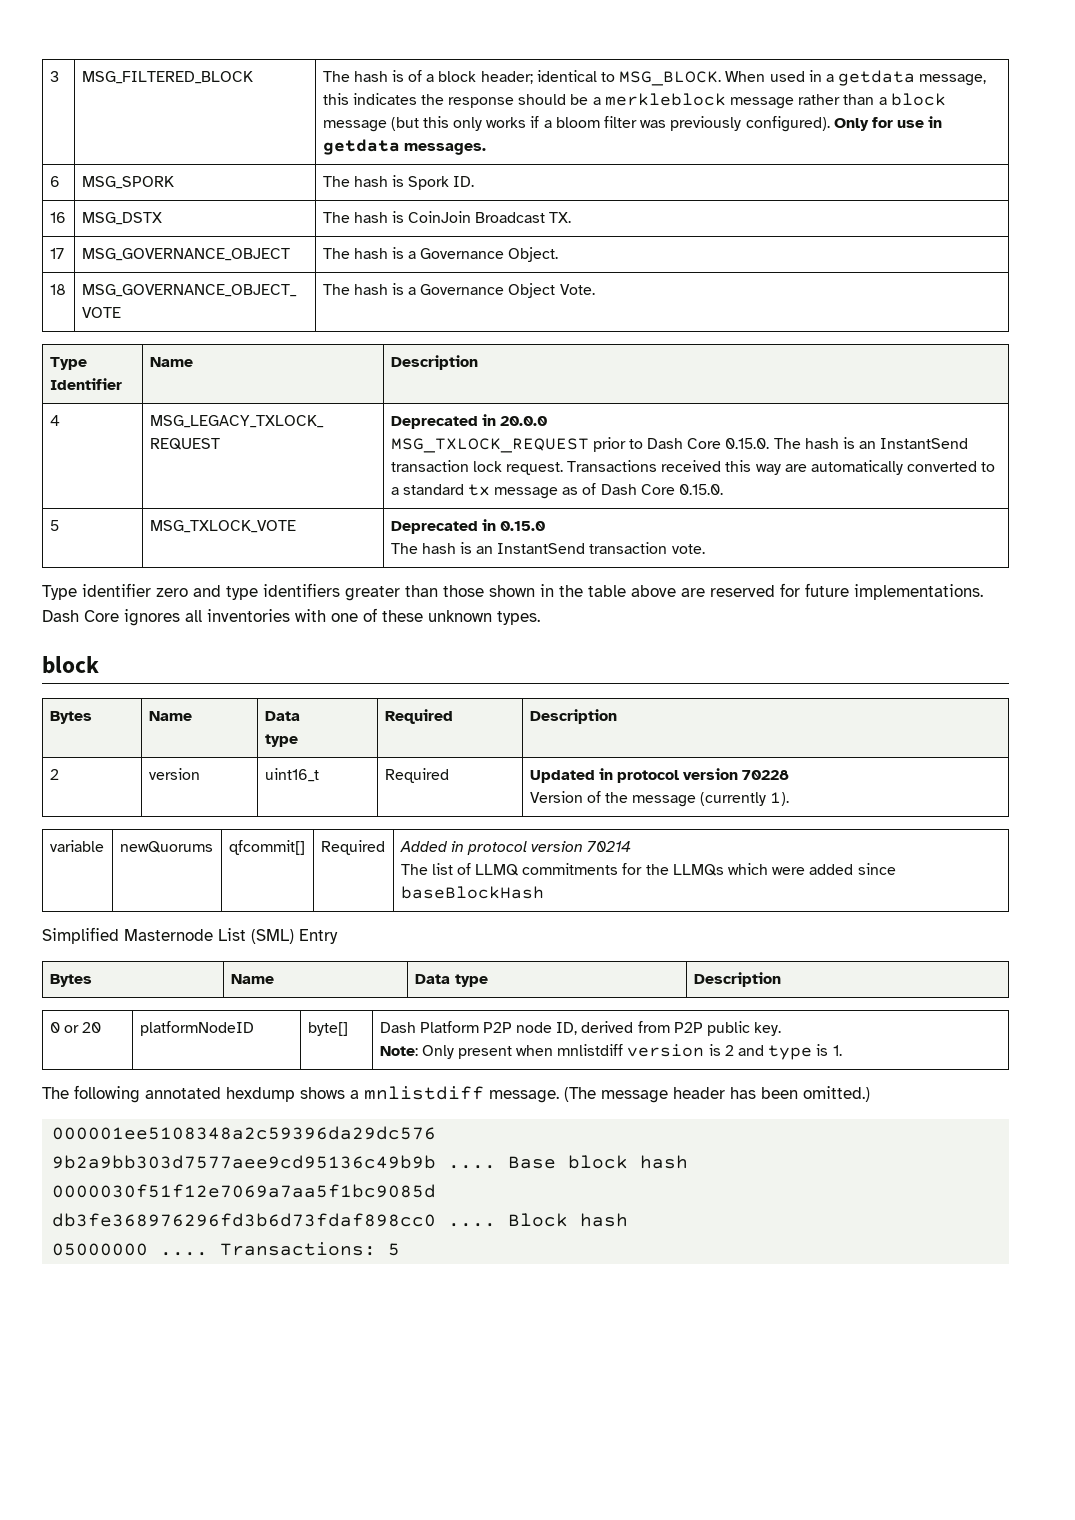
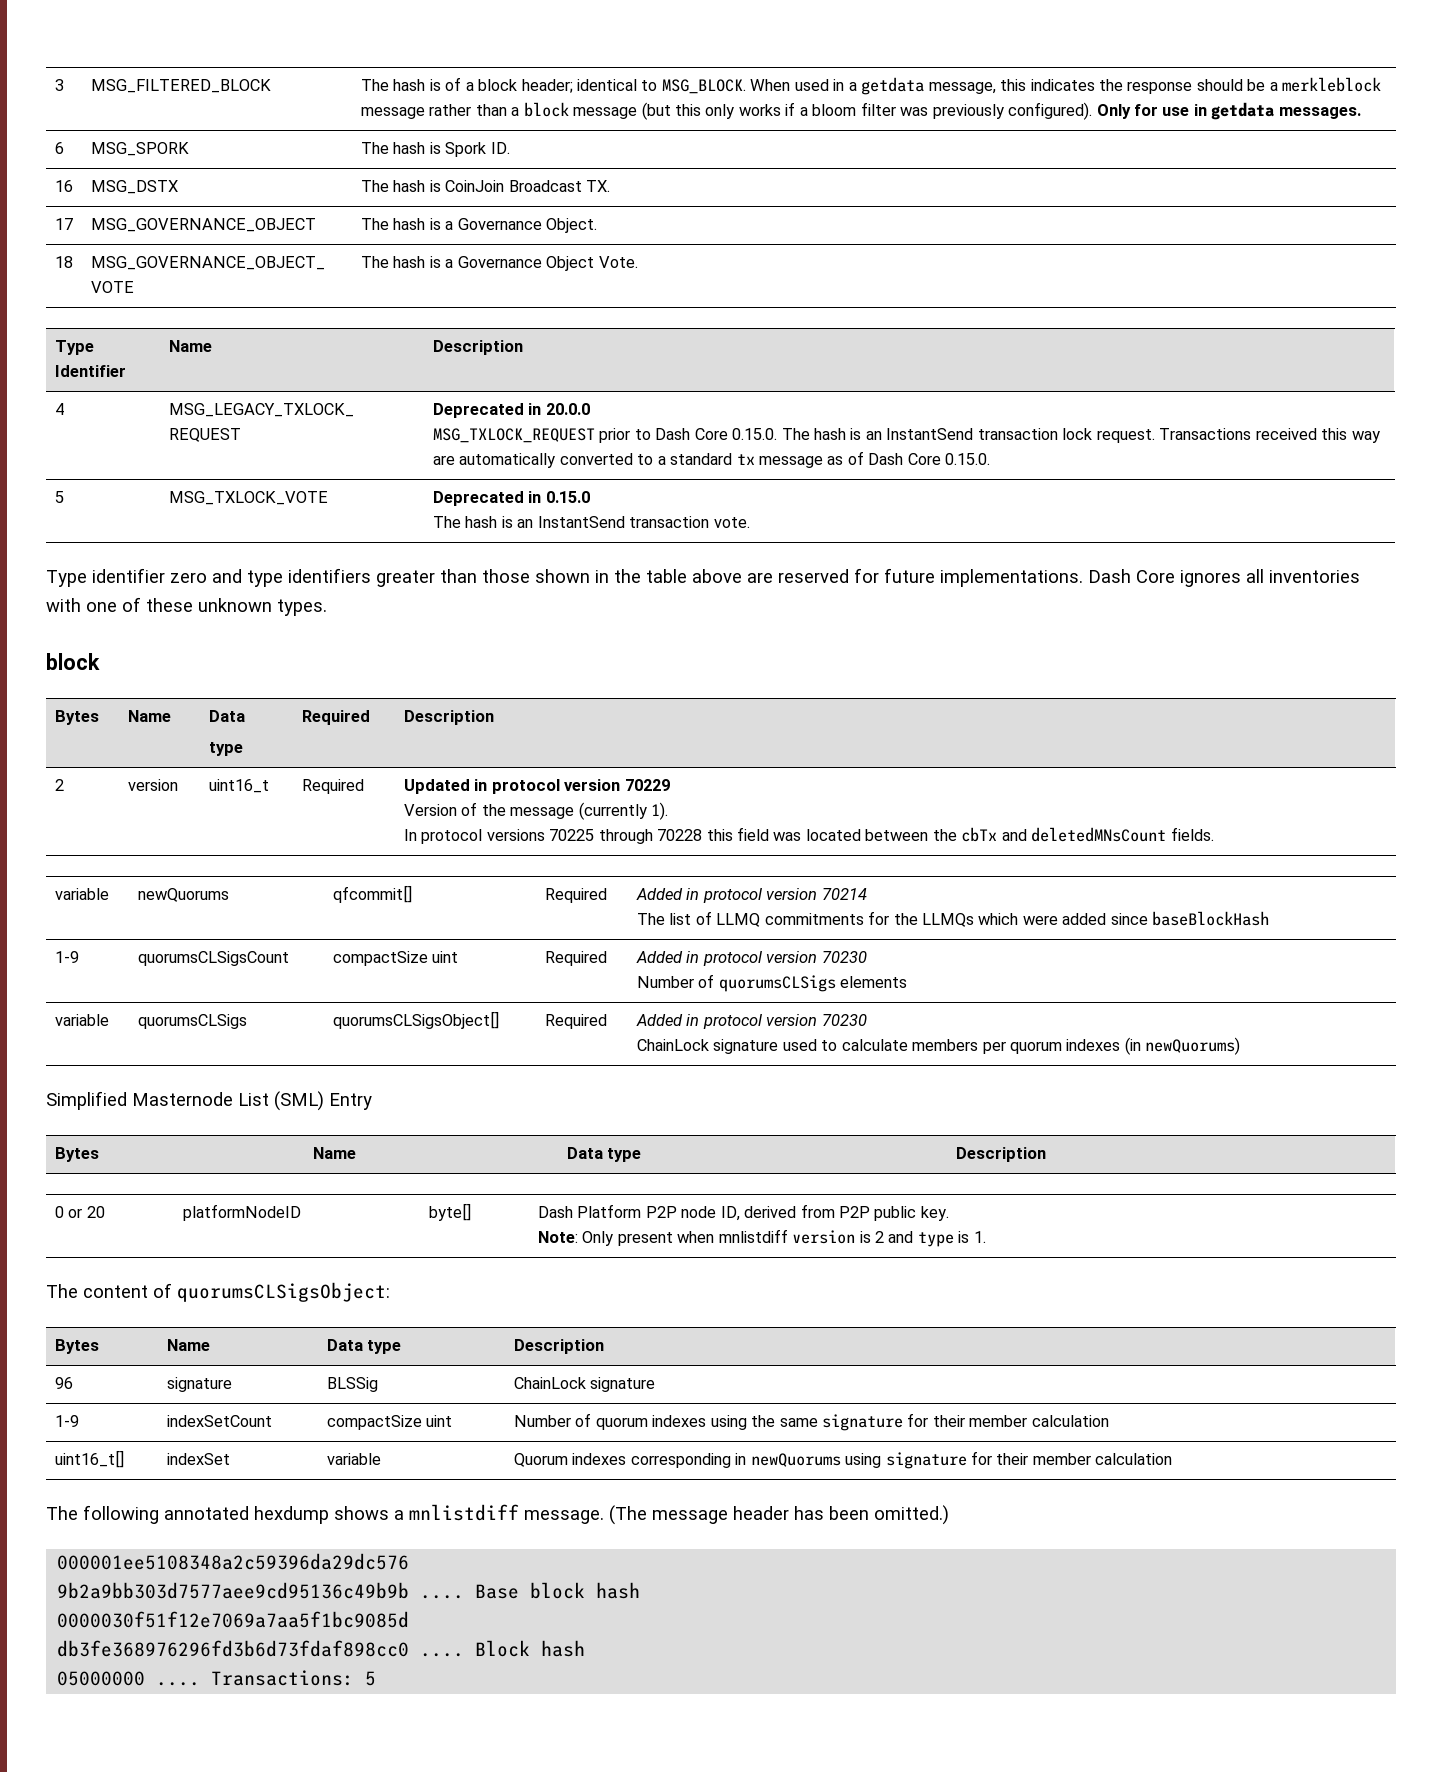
[742,770,790,780] 70228 -> [624,779,670,791] 70229
(790, 799) none -> [403,827,1214,844] // In protocol versions 70225 through 70228 this field was located between the cbTx and deletedMNsCount fields.
(544, 892) none -> [54,951,79,963] [137,951,289,966] [332,951,459,966] [544,951,607,966] [635,951,867,966] [636,974,908,992] [54,1014,109,1026] [137,1014,247,1029] [332,1011,499,1029] [544,1014,607,1029] [635,1014,867,1029] [636,1037,1241,1055] // 1-9 | quorumsCLSigsCount | compactSize uint | Required | Added in protocol version 70230 // Number of quorumsCLSigs elements // variable | quorumsCLSigs | quorumsCLSigsObject[] | Required | Added in protocol version 70230 // ChainLock signature used to calculate members per quorum indexes (in newQuorums)
(842, 1050) none -> [46,1282,390,1302] [54,1339,99,1354] [166,1339,210,1351] [326,1339,402,1354] [513,1339,604,1354] [54,1377,73,1389] [166,1377,232,1392] [326,1377,378,1392] [513,1377,656,1392] [54,1415,79,1427] [166,1415,272,1427] [326,1415,453,1430] [513,1413,1109,1431] [54,1450,124,1468] [166,1453,230,1465] [326,1453,381,1465] [513,1451,1173,1469] // The content of quorumsCLSigsObject: // Bytes | Name | Data type | Description // 96 | signature | BLSSig | ChainLock signature // 1-9 | indexSetCount | compactSize uint | Number of quorum indexes using the same signature for their member calculation // uint16_t[] | indexSet | variable | Quorum indexes corresponding in newQuorums using signature for their member calculation

